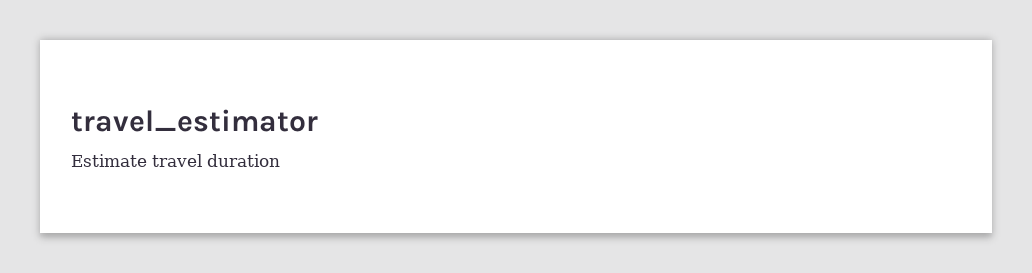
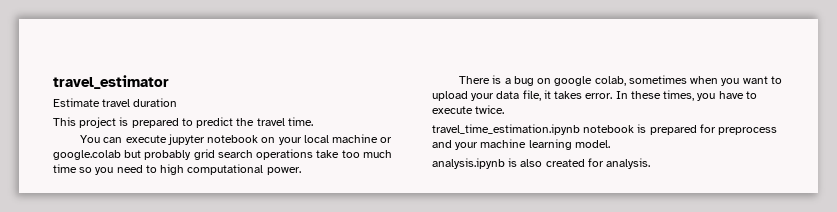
(280, 160) none -> [53,117,313,128] [80,134,393,145] [53,149,392,160] [53,164,301,175] [459,75,782,86] [432,90,757,101] [432,105,505,114] [432,124,778,135] [432,139,610,150] [432,158,651,169] // This project is prepared to predict the travel time. // You can execute jupyter notebook on your local machine or google.colab but probably grid search operations take too much time so you need to high computational power. // There is a bug on google colab, sometimes when you want to upload your data file, it takes error. In these times, you have to execute twice. // travel_time_estimation.ipynb notebook is prepared for preprocess and your machine learning model. // analysis.ipynb is also created for analysis.

